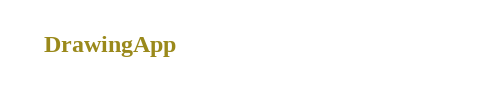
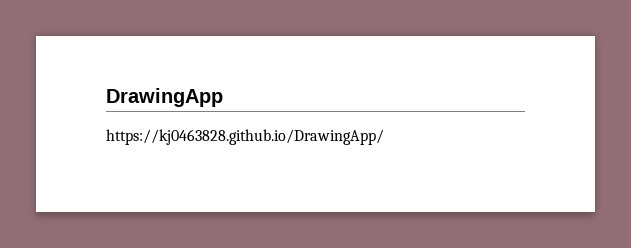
(176, 46) none -> [106,129,384,145] // https://kj0463828.github.io/DrawingApp/

